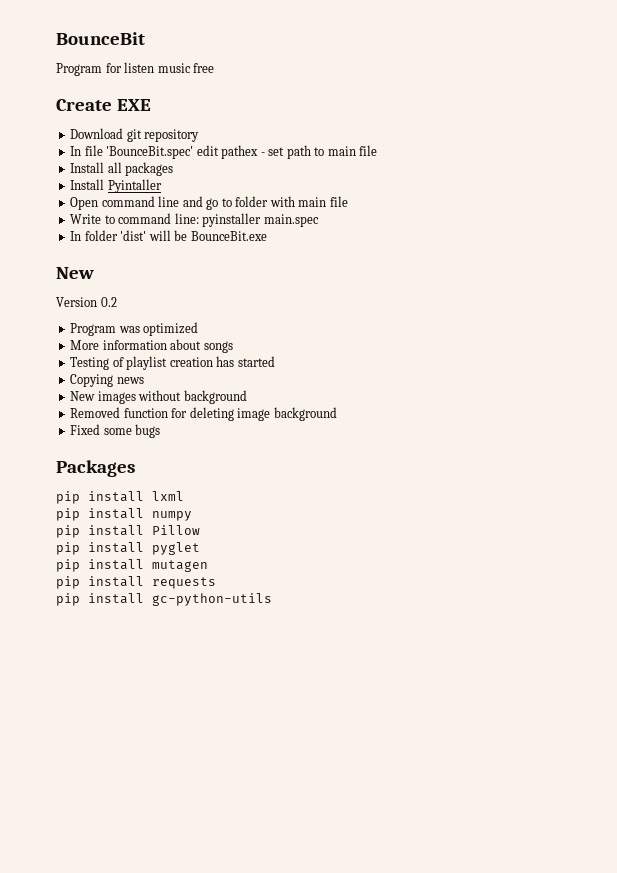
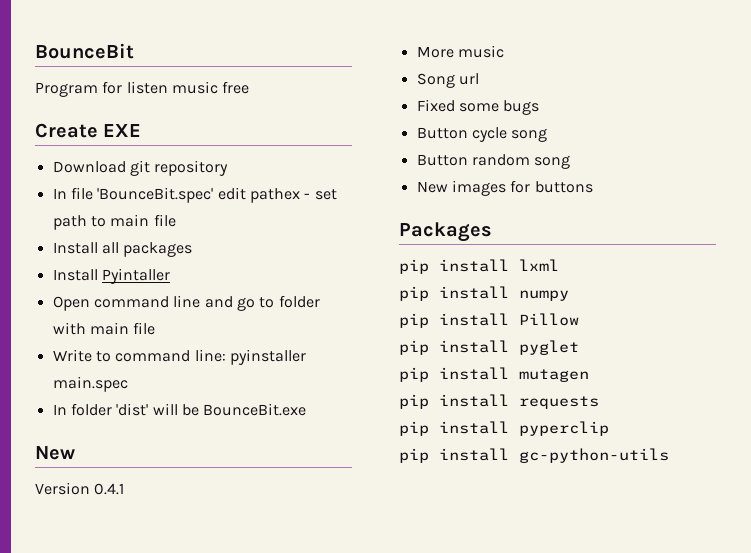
[100,297,117,307] [70,322,199,336] [70,339,233,353] [70,356,275,370] [70,374,144,387] [70,390,247,404] [70,407,337,421] [70,424,161,438] 0.2 // Program was optimized // More information about songs // Testing of playlist creation has started // Copying news // New images without background // Removed function for deleting image background // Fixed some bugs -> [94,483,125,495] [416,45,504,58] [416,73,479,88] [416,99,540,115] [416,127,548,142] [416,154,571,169] [416,180,593,196] 0.4.1 // More music // Song url // Fixed some bugs // Button cycle song // Button random song // New images for buttons
(216, 583) none -> [399,421,609,436] // pip install pyperclip

